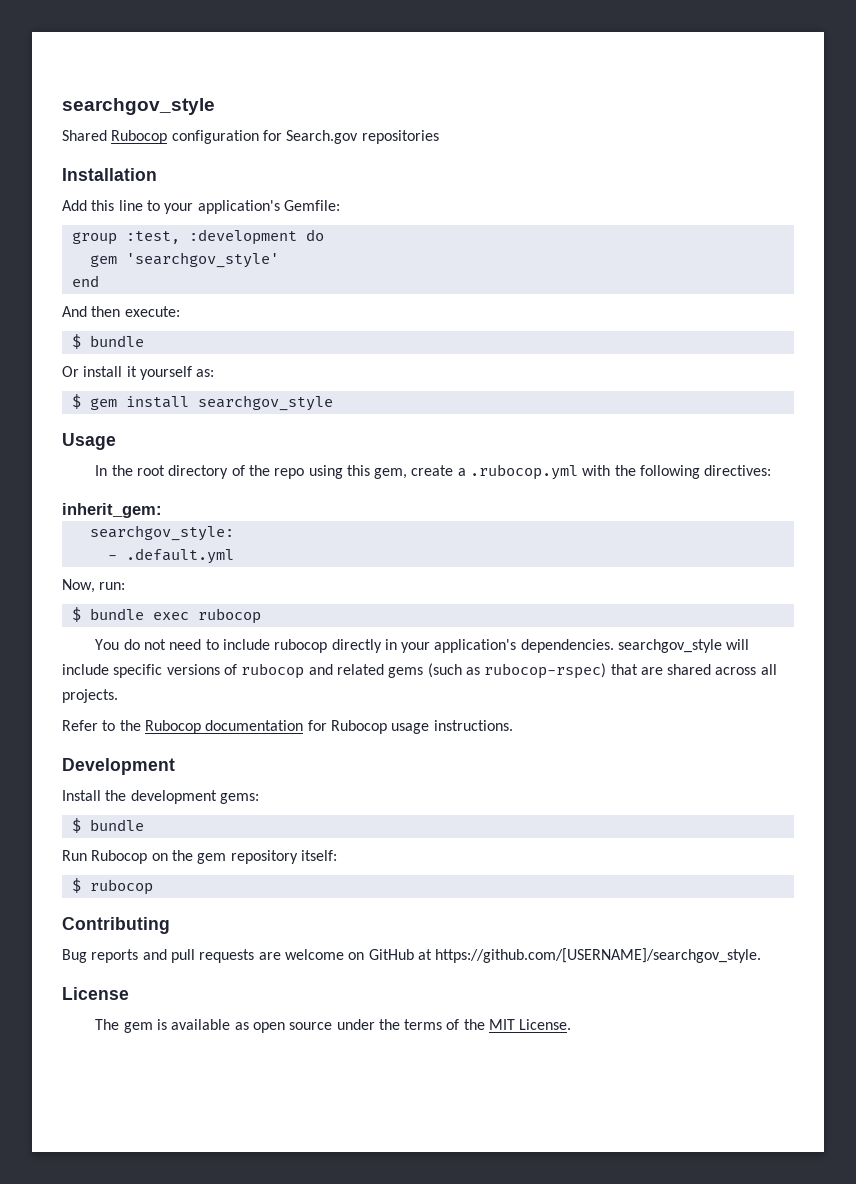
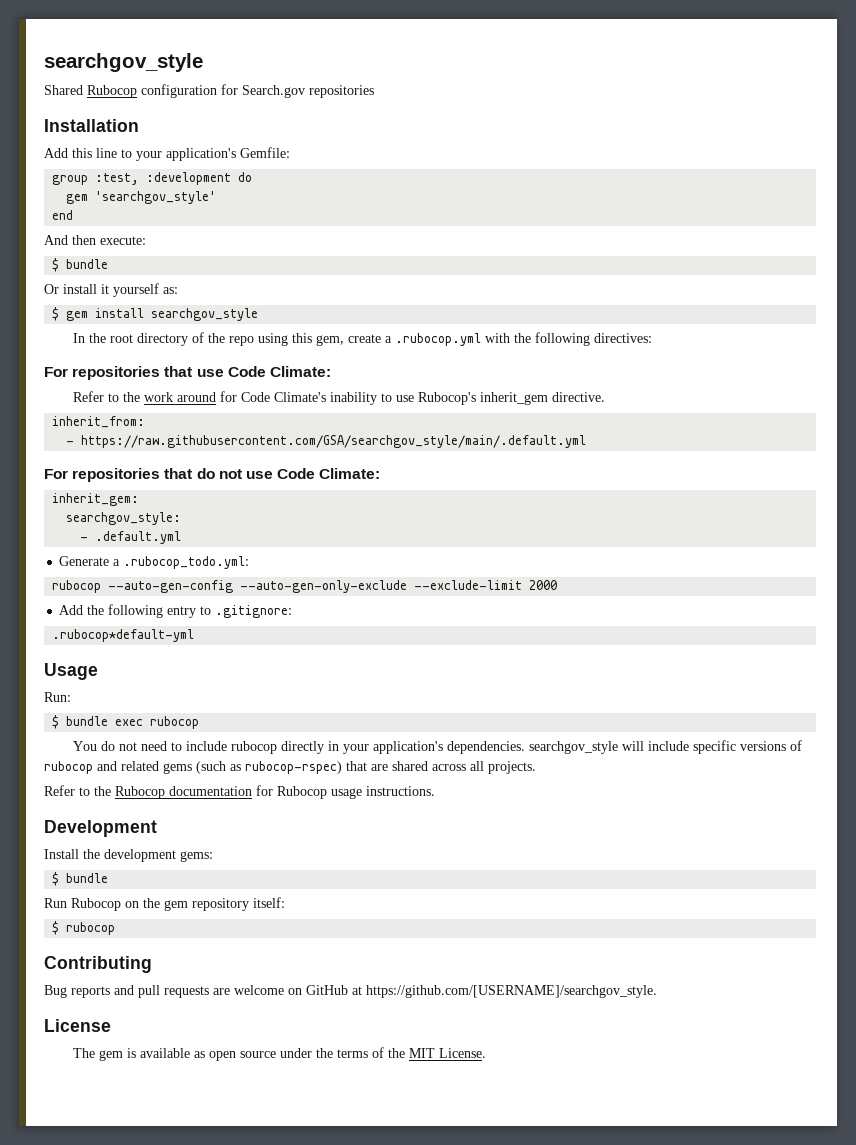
[62,433,116,450] // Usage -> (259, 314) none
[62,503,162,518] [89,525,234,541] [107,548,234,564] [62,579,126,593] inherit_gem: // searchgov_style: // - .default.yml // Now, run: -> [44,366,331,380] [73,391,606,405] [52,416,146,428] [66,435,587,448] [44,468,381,482] [52,493,140,506] [66,512,182,525] [80,531,182,544] [59,556,250,569] [52,580,558,593] [59,604,293,618] [52,629,195,642] [44,663,98,680] [44,692,71,702] For repositories that use Code Climate: // Refer to the work around for Code Climate's inability to use Rubocop's inherit_gem directive. // inherit_from: // - https://raw.githubusercontent.com/GSA/searchgov_style/main/.default.yml // For repositories that do not use Code Climate: // inherit_gem: // searchgov_style: // - .default.yml // Generate a .rubocop_todo.yml: // rubocop --auto-gen-config --auto-gen-only-exclude --exclude-limit 2000 // Add the following entry to .gitignore: // .rubocop*default-yml // Usage // Run:

